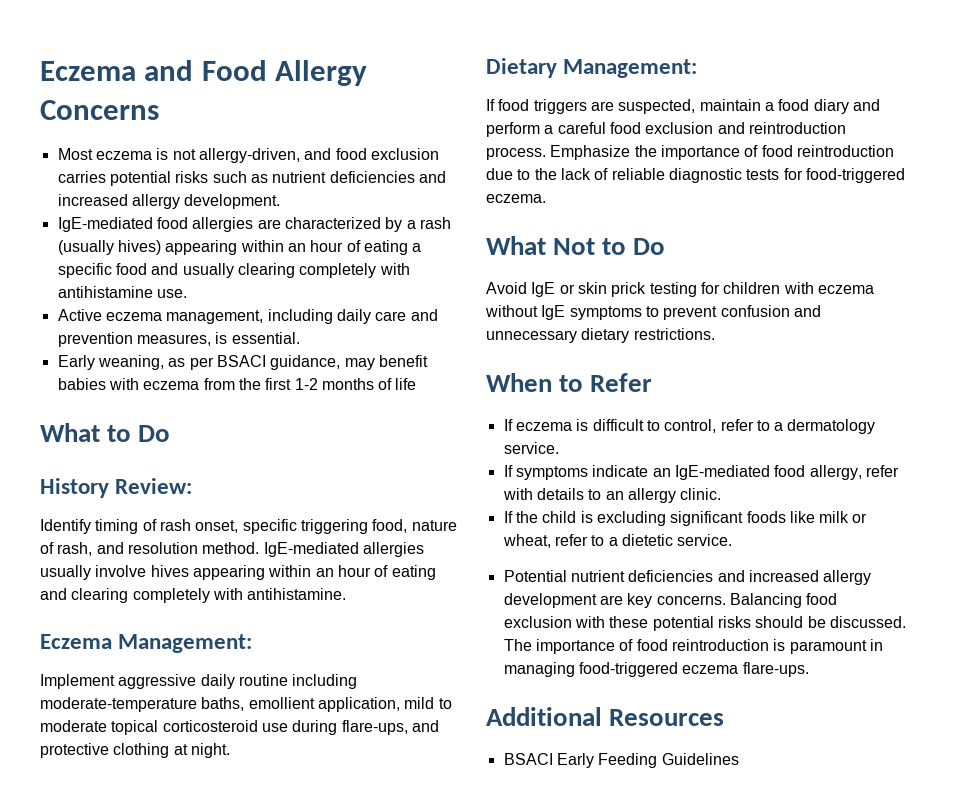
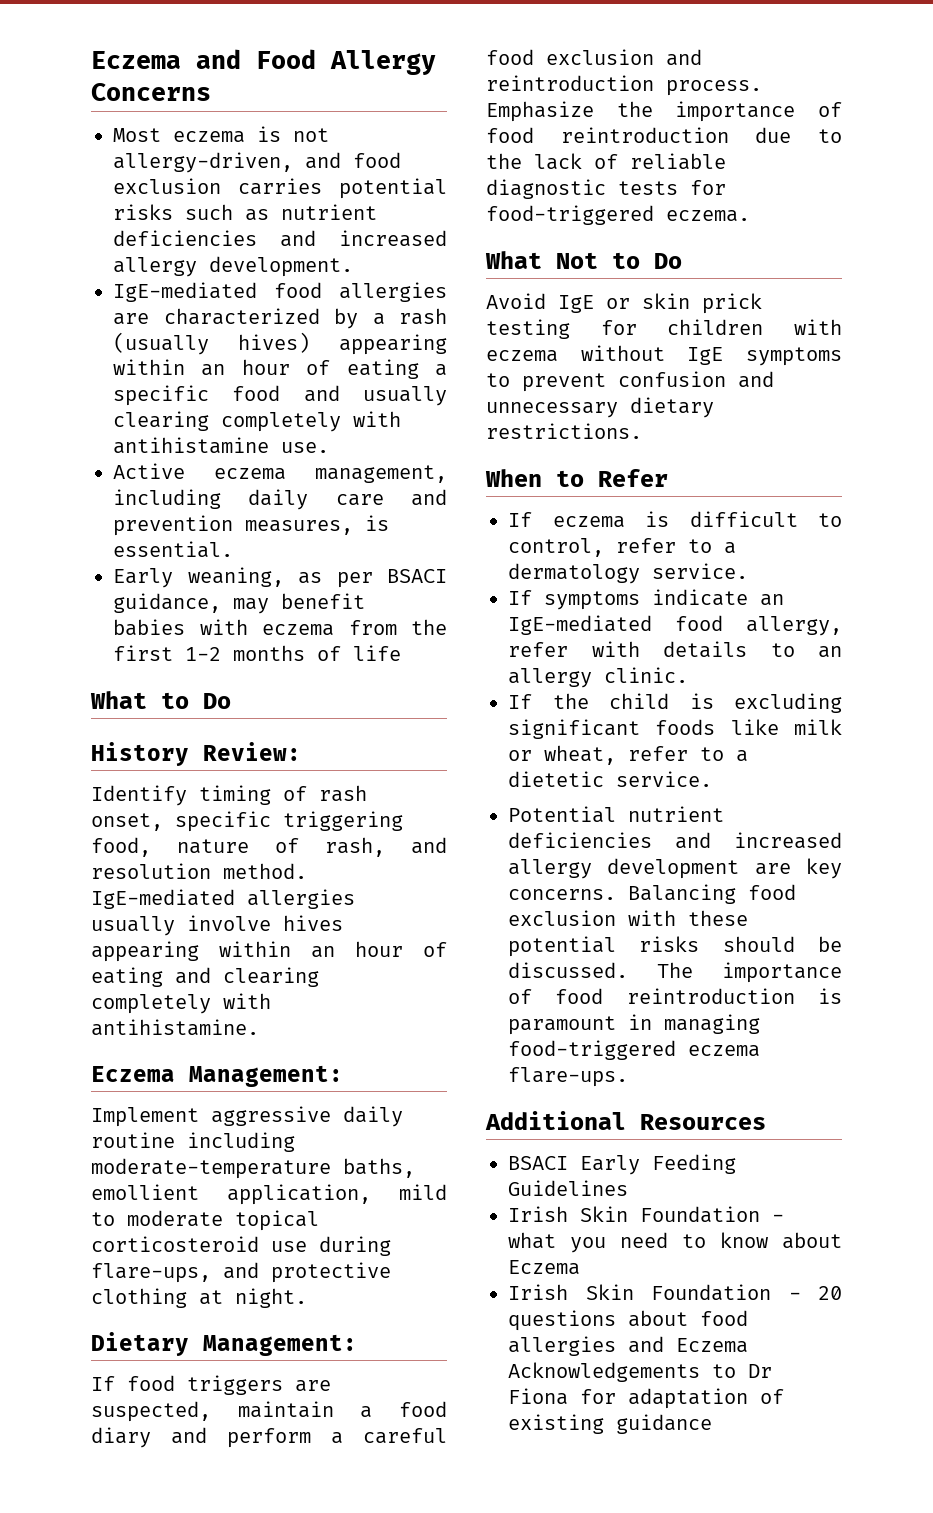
(739, 759) none -> [508,1206,784,1223] [508,1232,842,1253] [508,1260,580,1275] [508,1284,842,1301] [508,1310,748,1331] [508,1336,748,1356] [508,1362,772,1382] [508,1388,784,1409] [508,1414,712,1434] // Irish Skin Foundation - what you need to know about Eczema // Irish Skin Foundation - 20 questions about food allergies and Eczema Acknowledgements to Dr Fiona for adaptation of existing guidance

